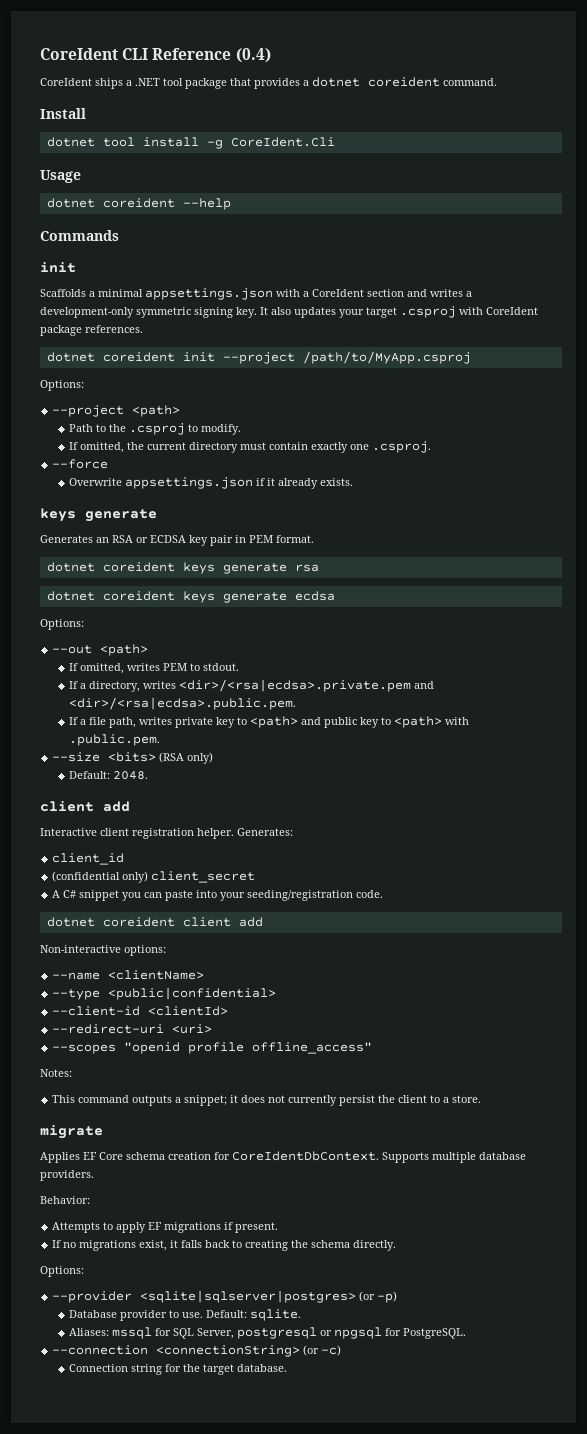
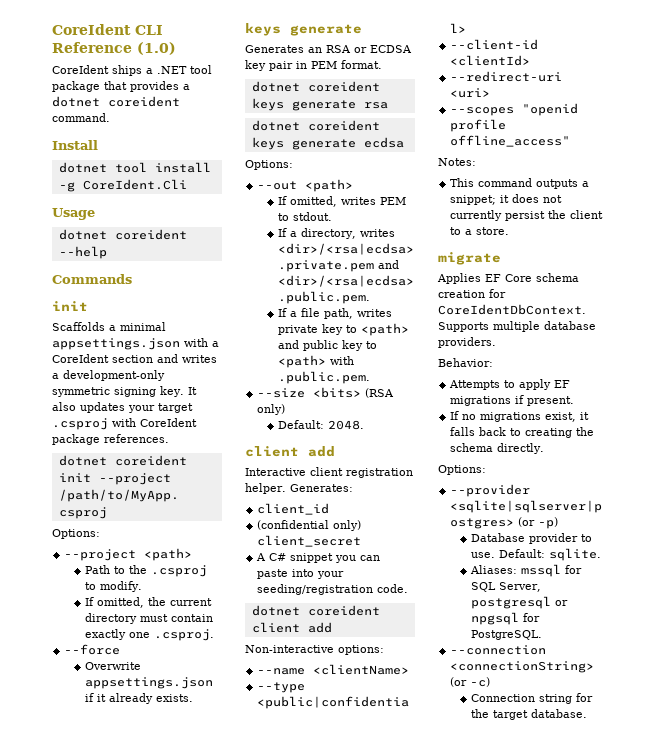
[235,48,271,63] (0.4) -> [137,42,176,55] (1.0)

